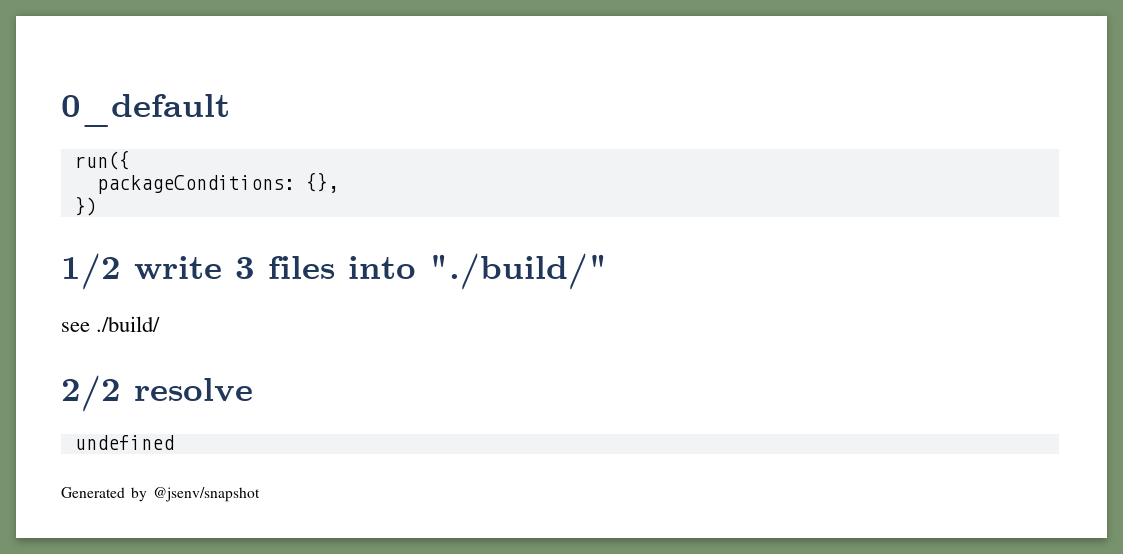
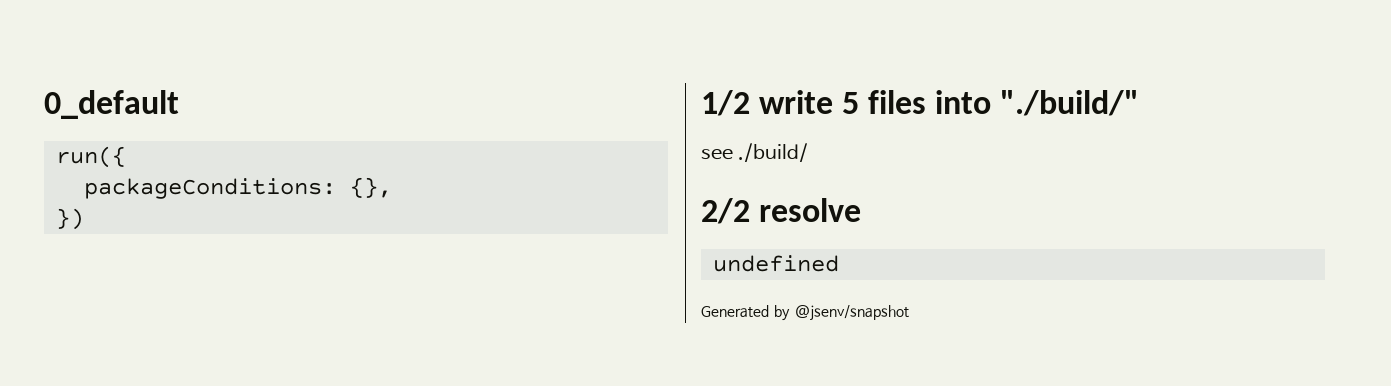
[235,257,255,279] 3 -> [842,92,860,114] 5

